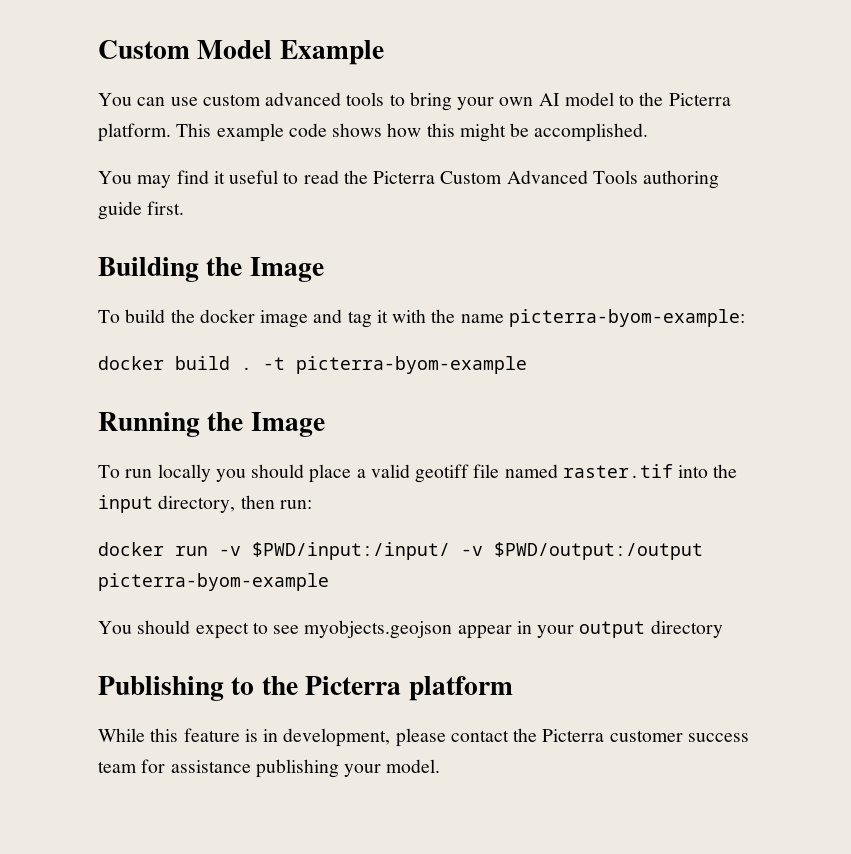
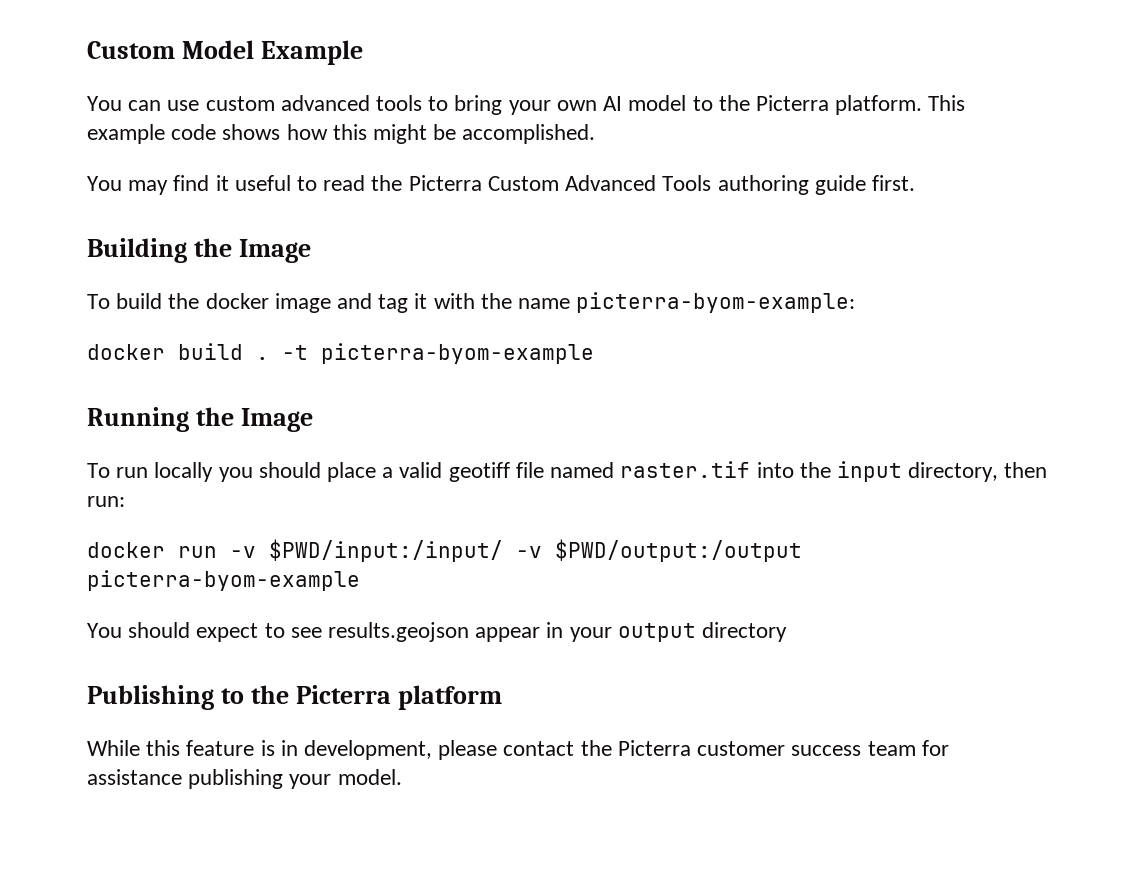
[304,620,453,639] myobjects.geojson -> [328,622,470,642] results.geojson

